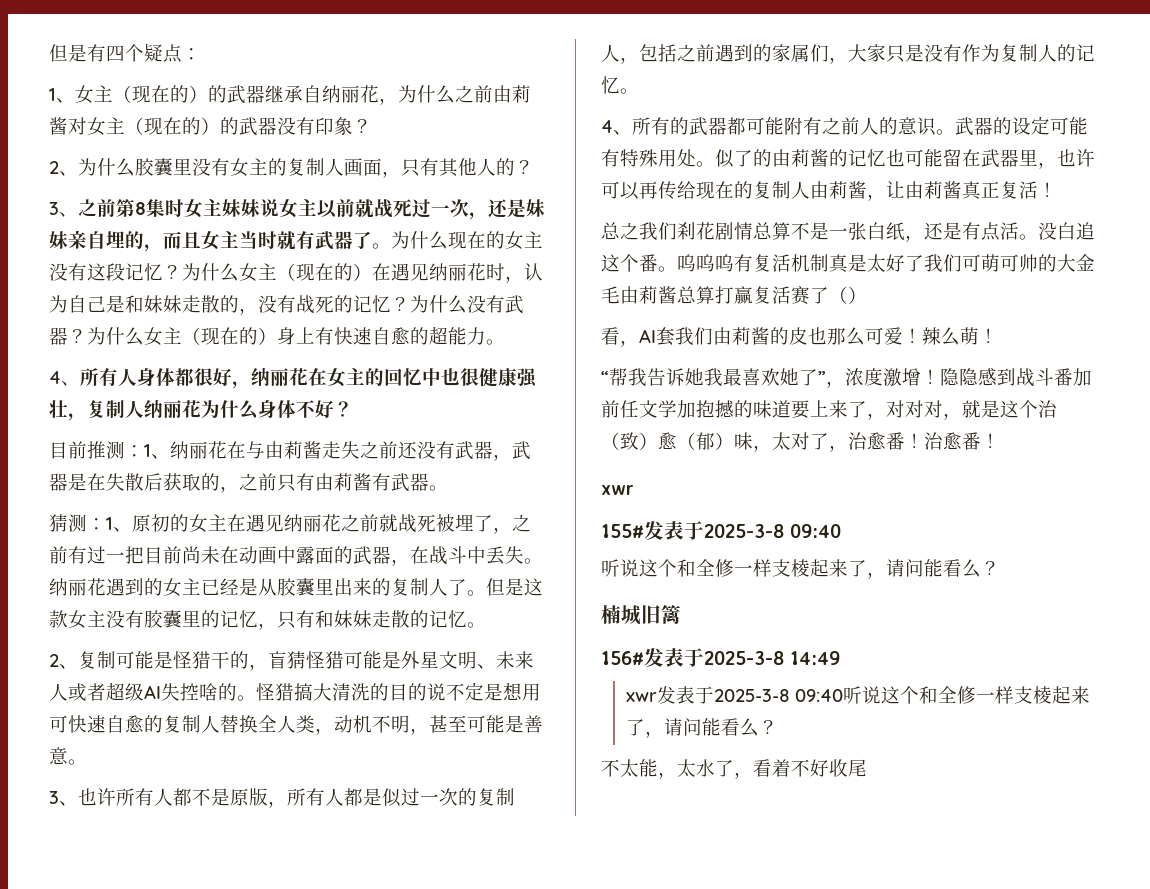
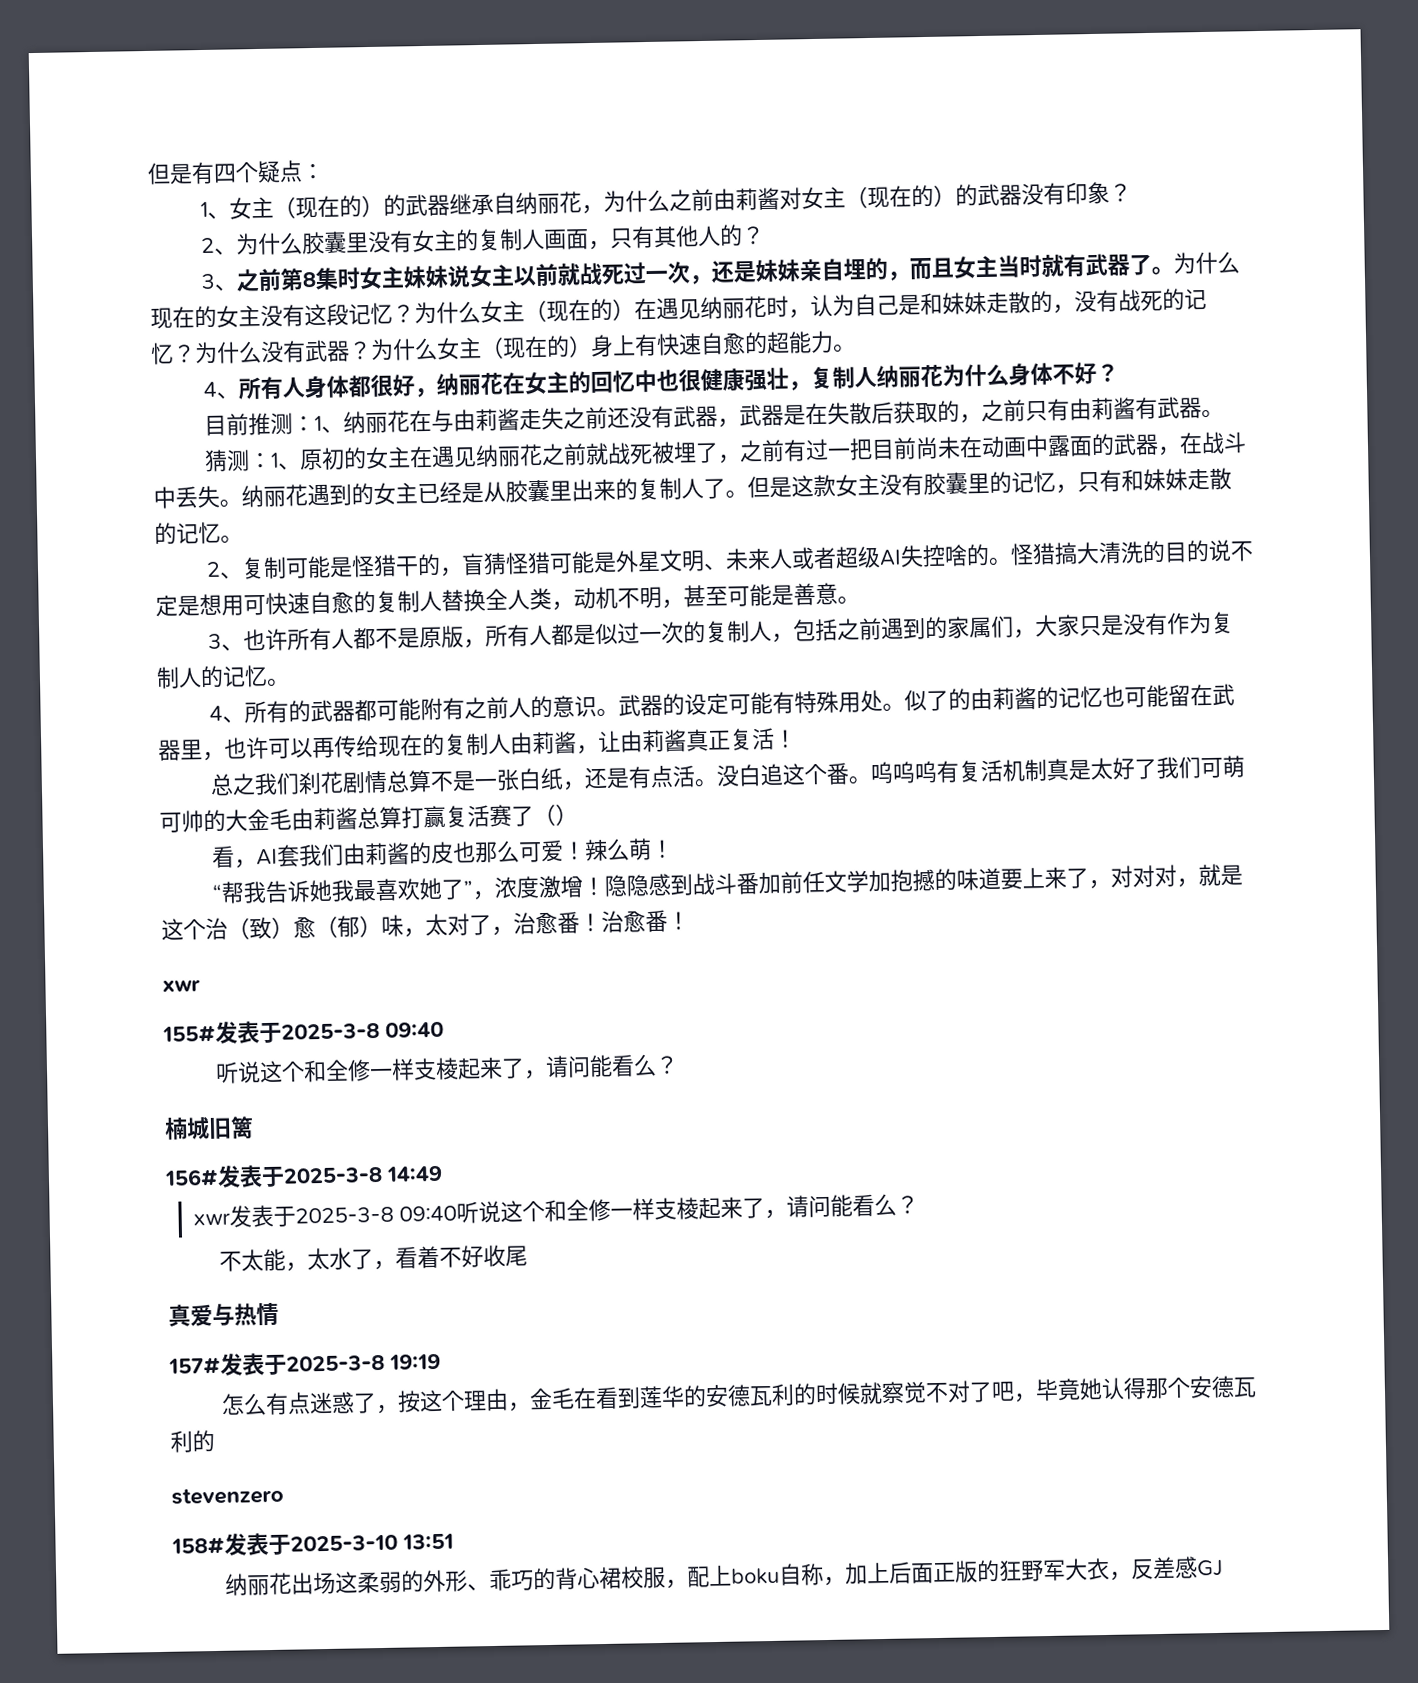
(867, 768) none -> [168,1302,279,1327] [168,1353,441,1376] [220,1375,1257,1416] [170,1429,215,1453] [171,1486,284,1505] [171,1533,454,1556] [224,1556,1223,1596] // 真爱与热情 // 157#发表于2025-3-8 19:19 // 怎么有点迷惑了，按这个理由，金毛在看到莲华的安德瓦利的时候就察觉不对了吧，毕竟她认得那个安德瓦利的 // stevenzero // 158#发表于2025-3-10 13:51 // 纳丽花出场这柔弱的外形、乖巧的背心裙校服，配上boku自称，加上后面正版的狂野军大衣，反差感GJ

